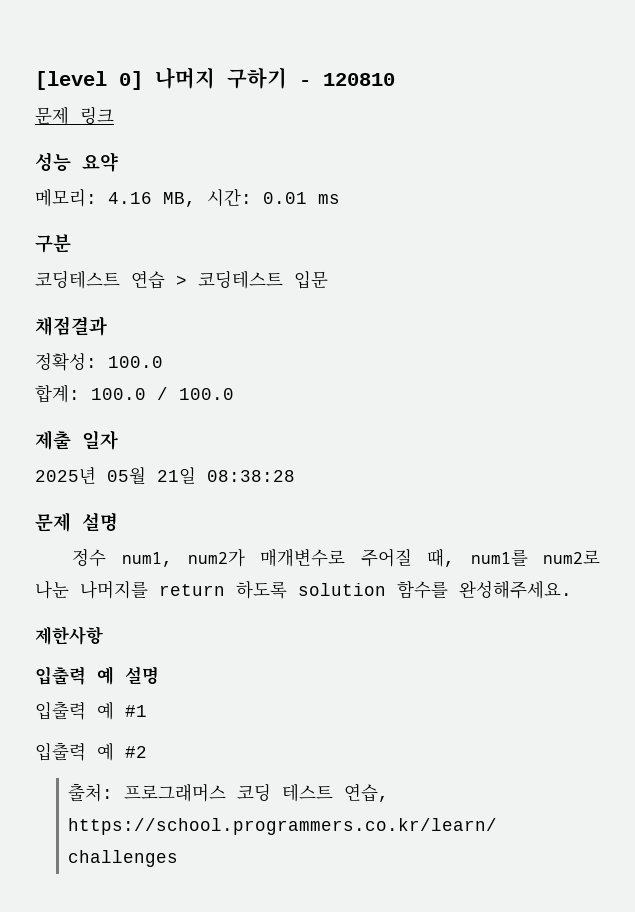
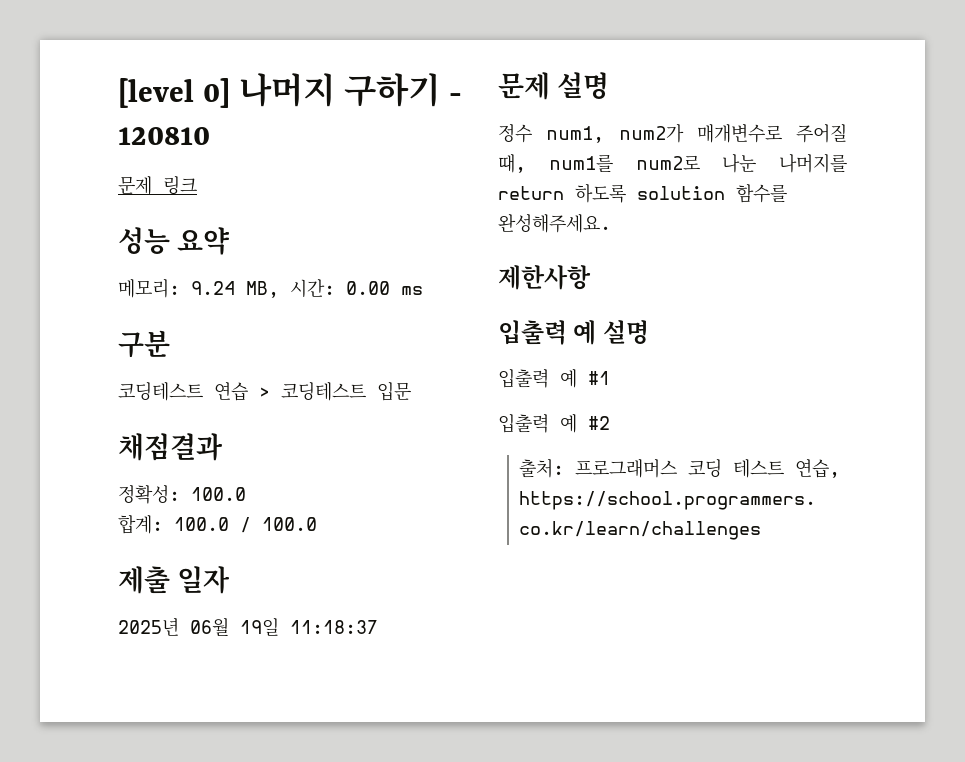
[108,192,152,204] 4.16 -> [191,281,235,295] 9.24
[263,192,307,204] 0.01 -> [346,281,390,295] 0.00
[107,467,295,484] 05월 21일 08:38:28 -> [190,618,378,636] 06월 19일 11:18:37

